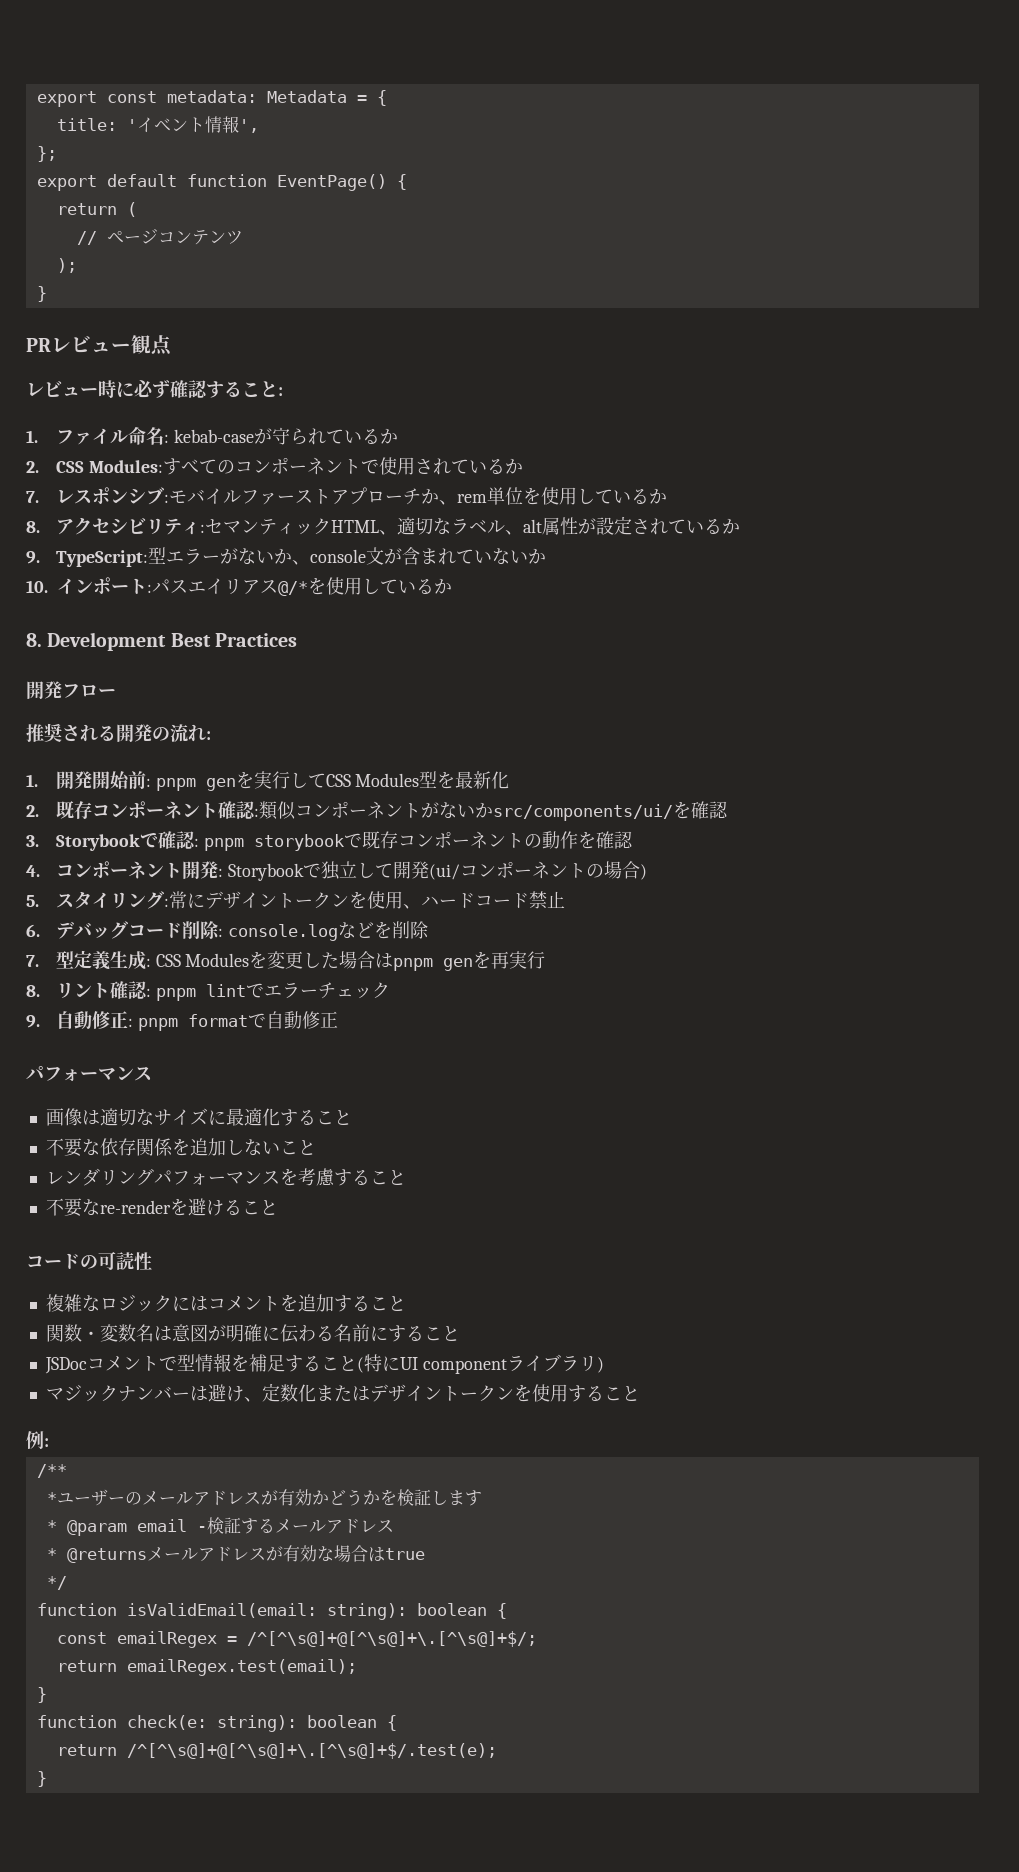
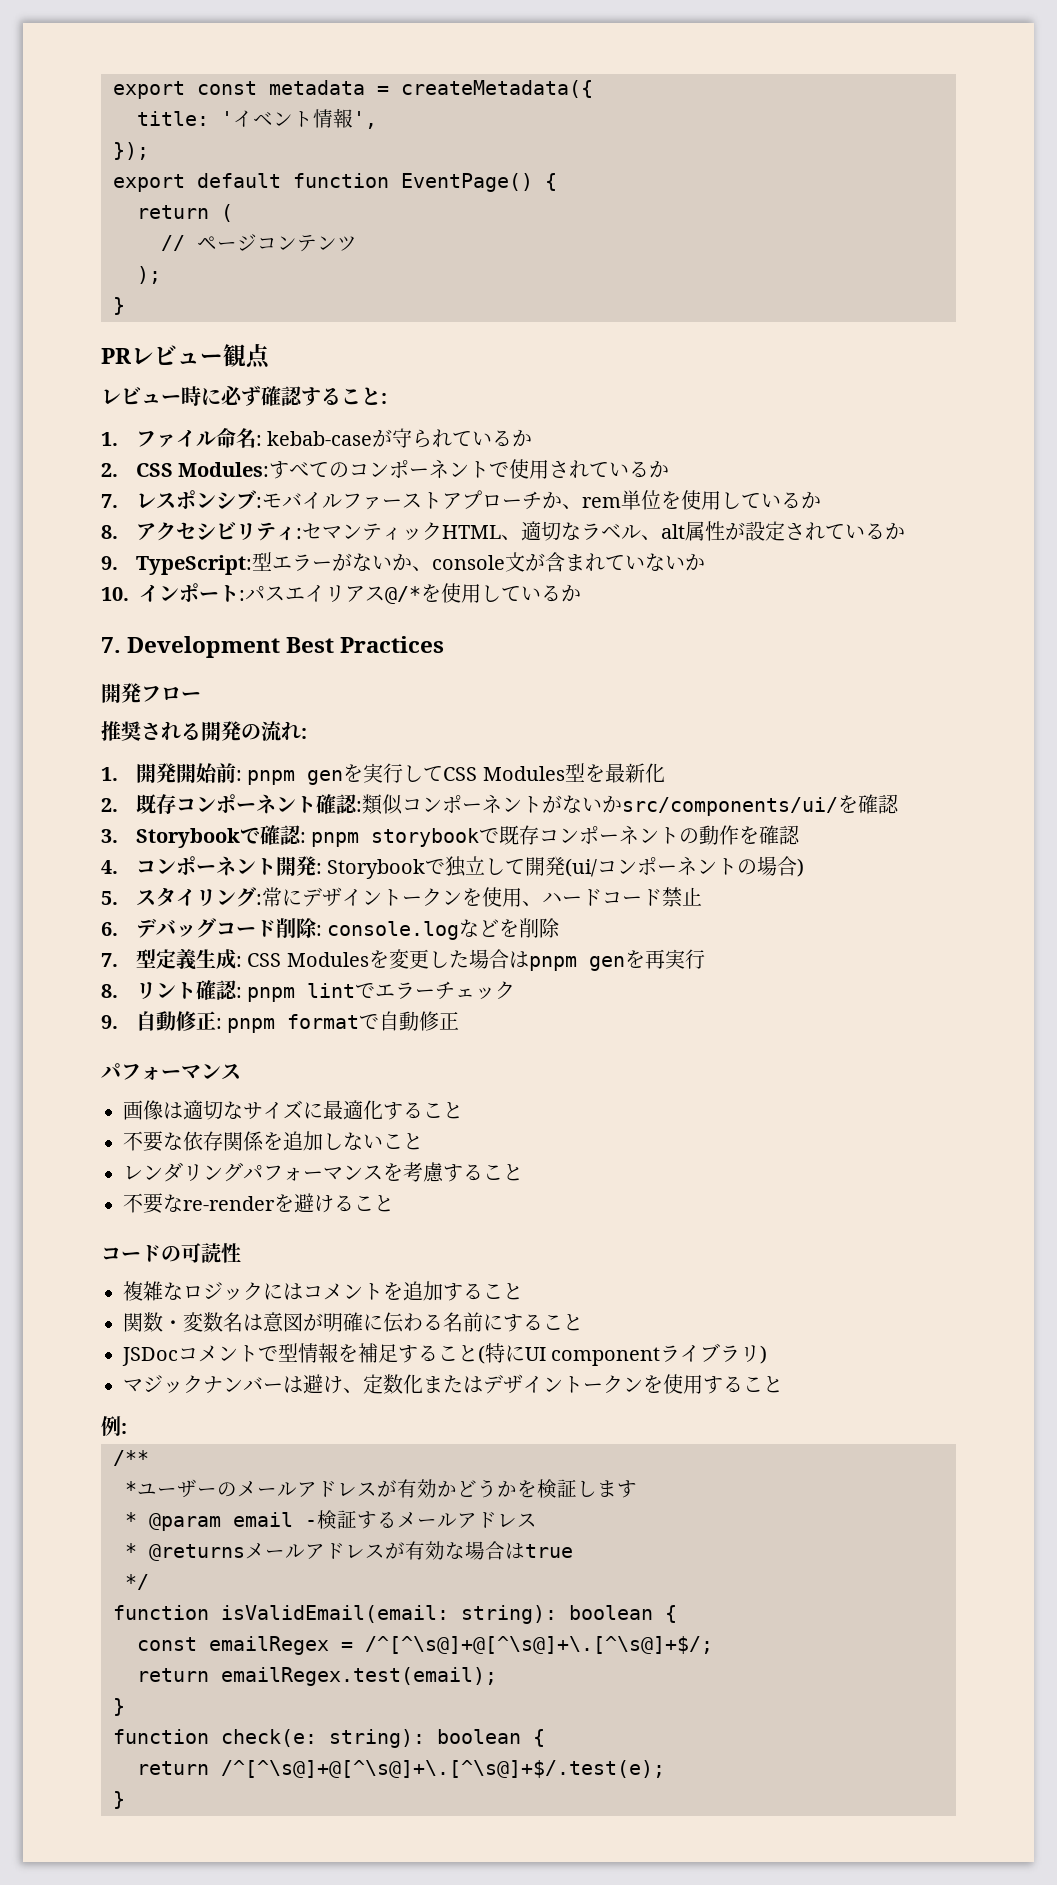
[166,90,387,106] metadata: Metadata = { -> [269,80,593,98] metadata = createMetadata({
[36,146,57,162] }; -> [113,142,149,160] });
[26,633,42,647] 8. -> [101,637,121,653] 7.

